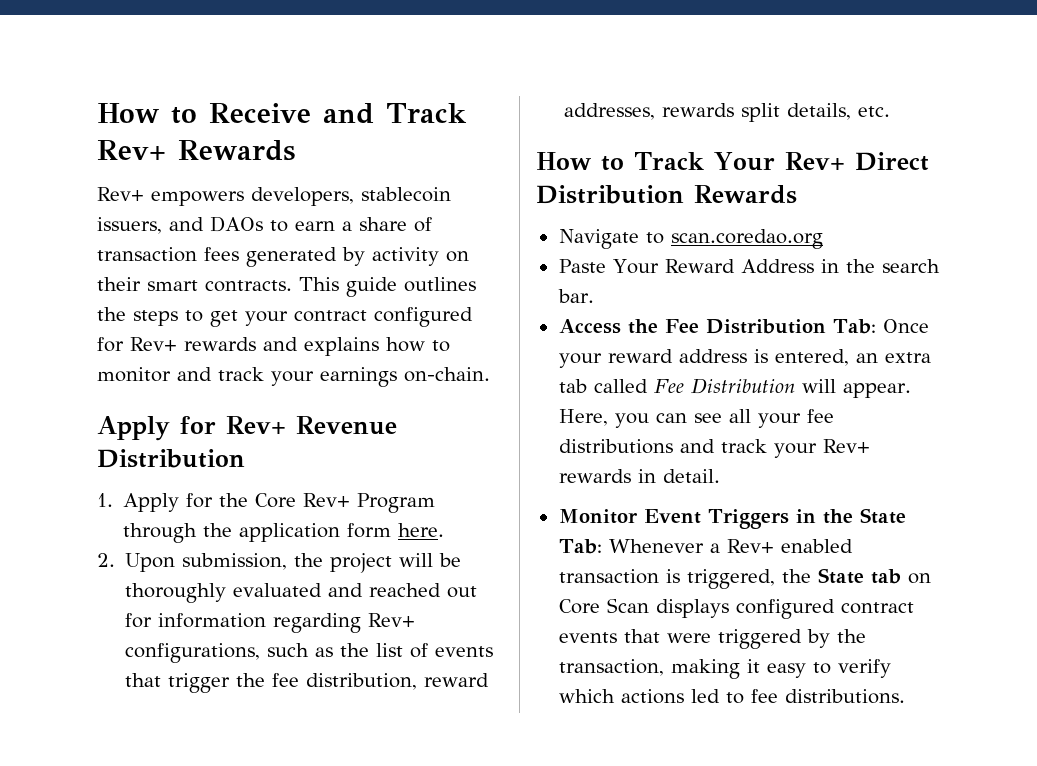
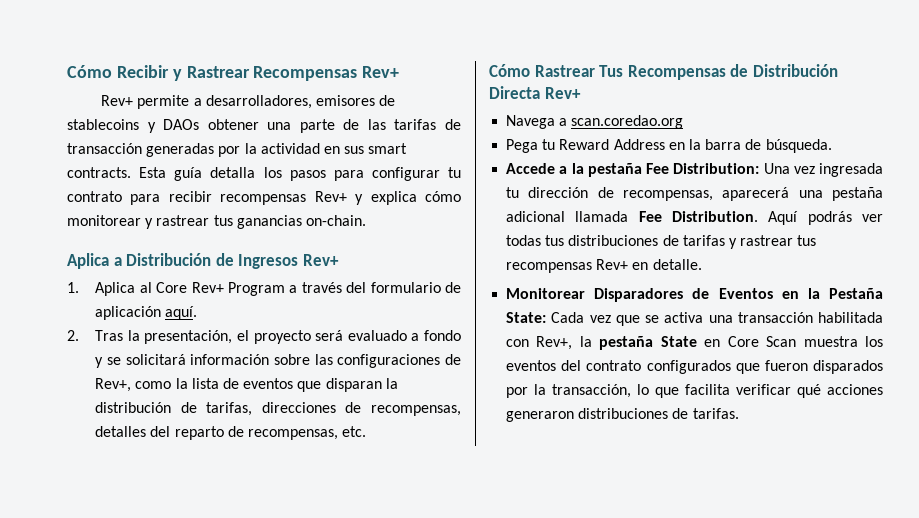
[97,103,467,124] [97,140,295,161] [97,187,451,206] [97,216,432,234] [97,247,469,267] [97,277,476,297] [97,307,473,327] [97,337,450,356] [97,367,490,387] [97,416,397,441] [97,449,245,468] How to Receive and Track Rev+ Rewards // Rev+ empowers developers, stablecoin issuers, and DAOs to earn a share of transaction fees generated by activity on their smart contracts. This guide outlines the steps to get your contract configured for Rev+ rewards and explains how to monitor and track your earnings on-chain. // Apply for Rev+ Revenue Distribution -> [67,65,400,81] [101,95,396,109] [67,119,461,133] [67,143,408,157] [67,167,461,181] [67,191,461,205] [67,215,366,229] [67,253,339,269] Cómo Recibir y Rastrear Recompensas Rev+ // Rev+ permite a desarrolladores, emisores de stablecoins y DAOs obtener una parte de las tarifas de transacción generadas por la actividad en sus smart contracts. Esta guía detalla los pasos para configurar tu contrato para recibir recompensas Rev+ y explica cómo monitorear y rastrear tus ganancias on-chain. // Aplica a Distribución de Ingresos Rev+
[123,493,436,513] [123,523,445,543] [97,553,462,573] [125,583,478,603] [125,613,416,633] [125,643,494,663] [125,673,490,693] [564,103,891,122] [536,152,929,171] [536,185,797,204] [558,229,823,249] [558,259,940,274] [557,289,594,303] [558,319,929,334] [558,349,931,368] [558,378,911,398] [558,409,834,428] [558,439,870,458] [558,469,720,483] [558,508,906,529] [558,539,853,554] [558,568,931,589] [558,598,914,619] [558,629,866,649] [558,659,891,679] [558,689,905,704] Apply for the Core Rev+ Program through the application form here. // 2. Upon submission, the project will be thoroughly evaluated and reached out for information regarding Rev+ configurations, such as the list of events that trigger the fee distribution, reward addresses, rewards split details, etc. // How to Track Your Rev+ Direct Distribution Rewards // Navigate to scan.coredao.org // Paste Your Reward Address in the search bar. // Access the Fee Distribution Tab: Once your reward address is entered, an extra tab called Fee Distribution will appear. Here, you can see all your fee distributions and track your Rev+ rewards in detail. // Monitor Event Triggers in the State Tab: Whenever a Rev+ enabled transaction is triggered, the State tab on Core Scan displays configured contract events that were triggered by the transaction, making it easy to verify which actions led to fee distributions. -> [95,282,461,296] [95,306,198,320] [67,330,462,344] [95,354,461,368] [95,378,398,392] [95,402,461,416] [95,426,367,440] [489,64,838,80] [489,86,581,99] [506,115,684,129] [506,139,832,153] [506,163,883,177] [506,187,883,201] [506,211,883,225] [506,235,817,249] [506,259,702,273] [506,288,883,302] [506,312,883,326] [506,336,883,350] [506,360,883,374] [506,384,883,398] [506,408,739,422] Aplica al Core Rev+ Program a través del formulario de aplicación aquí. // 2. Tras la presentación, el proyecto será evaluado a fondo y se solicitará información sobre las configuraciones de Rev+, como la lista de eventos que disparan la distribución de tarifas, direcciones de recompensas, detalles del reparto de recompensas, etc. // Cómo Rastrear Tus Recompensas de Distribución Directa Rev+ // Navega a scan.coredao.org // Pega tu Reward Address en la barra de búsqueda. // Accede a la pestaña Fee Distribution: Una vez ingresada tu dirección de recompensas, aparecerá una pestaña adicional llamada Fee Distribution. Aquí podrás ver todas tus distribuciones de tarifas y rastrear tus recompensas Rev+ en detalle. // Monitorear Disparadores de Eventos en la Pestaña State: Cada vez que se activa una transacción habilitada con Rev+, la pestaña State en Core Scan muestra los eventos del contrato configurados que fueron disparados por la transacción, lo que facilita verificar qué acciones generaron distribuciones de tarifas.

